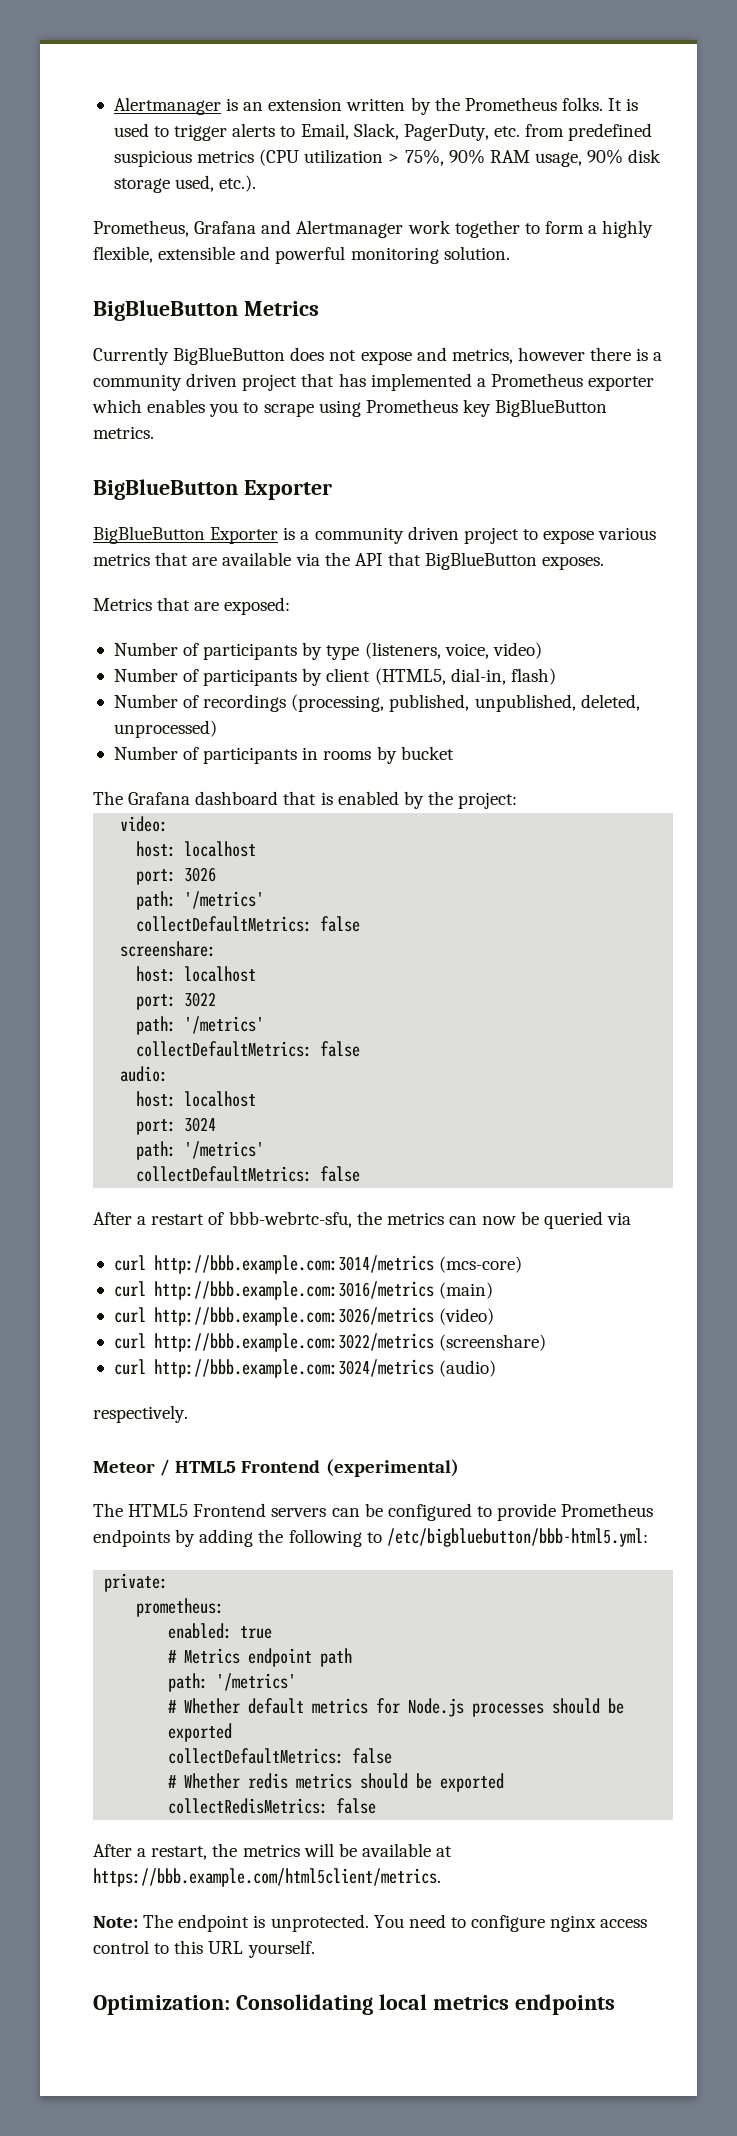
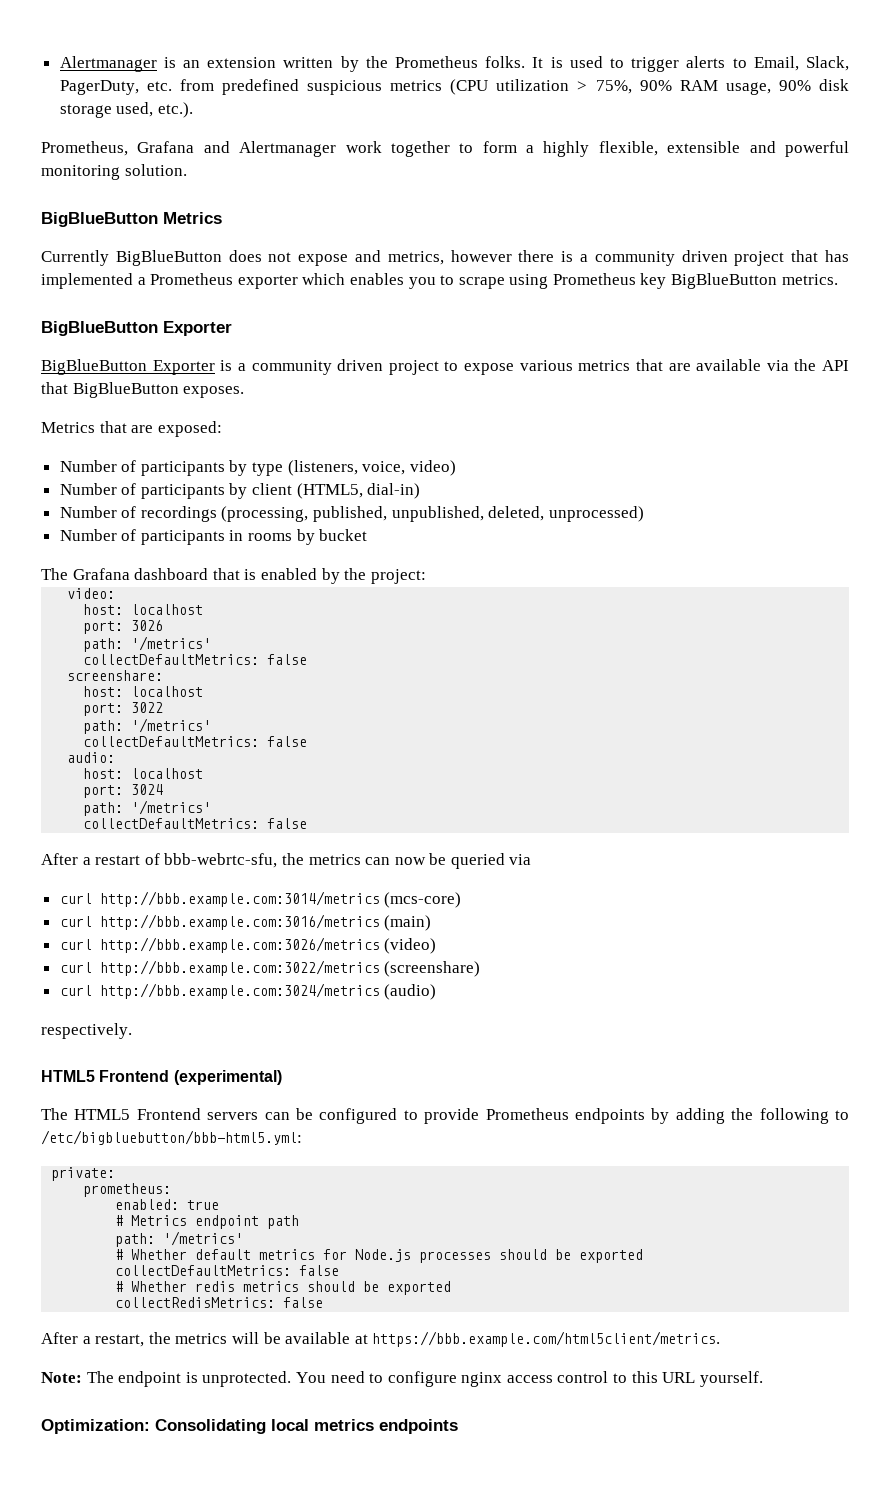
[450,668,556,685] dial-in, flash) -> [367,483,421,499] dial-in)
[93,1459,171,1476] Meteor / -> (132, 1031) none

